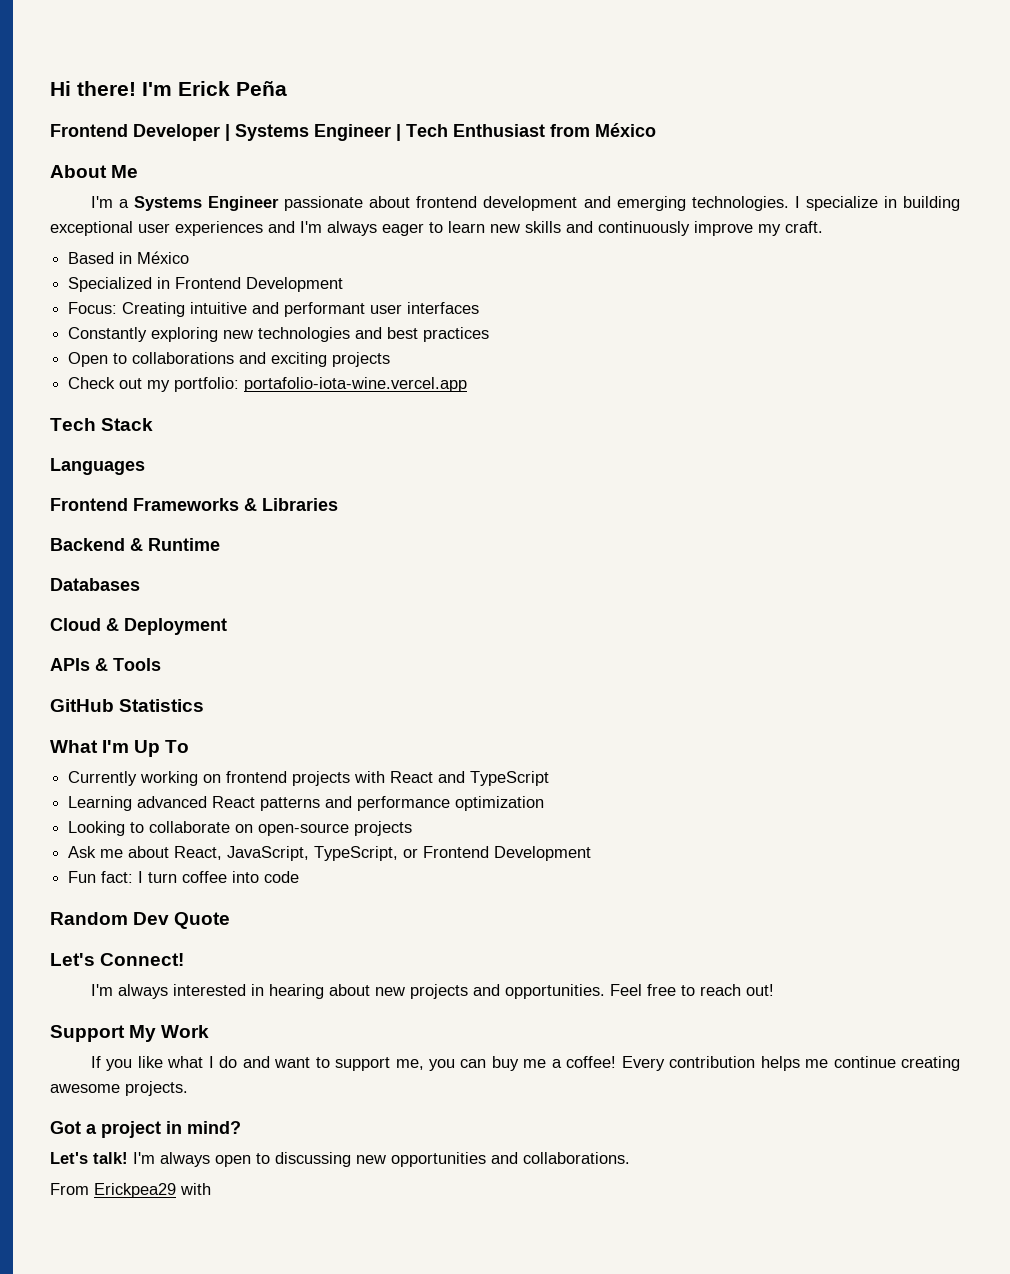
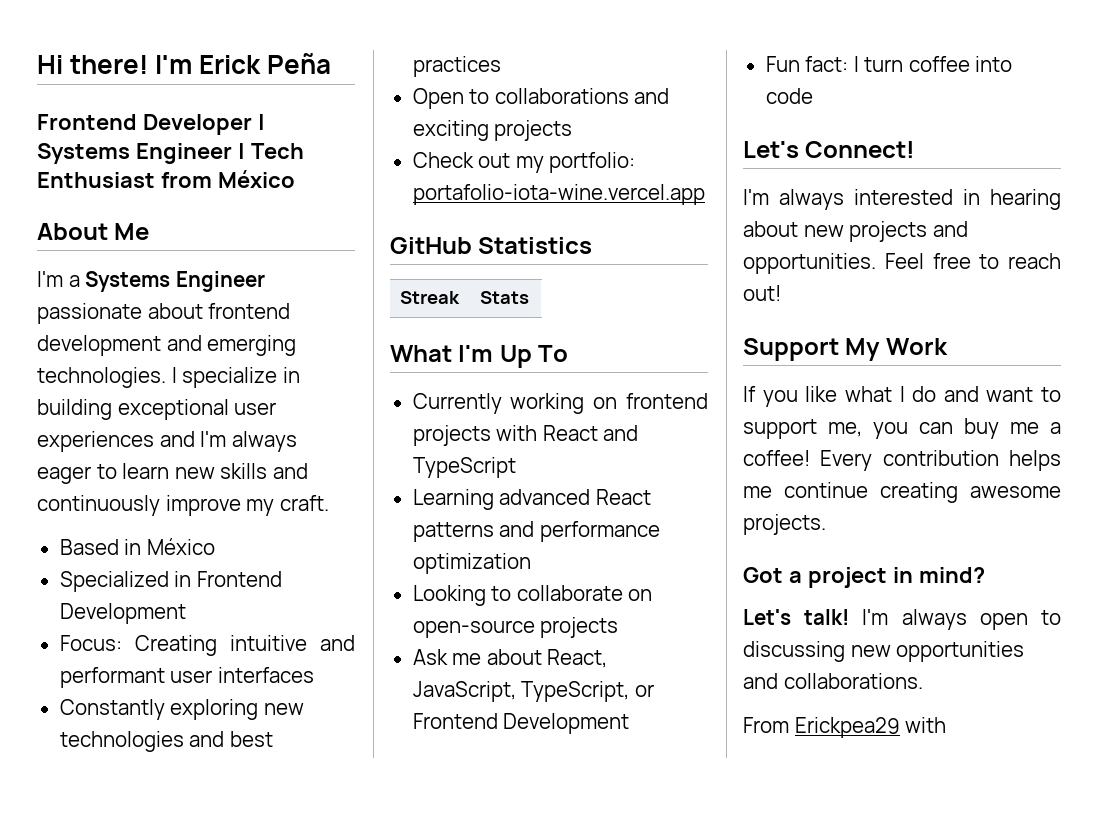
[50,418,154,431] [50,458,145,475] [50,498,338,511] [50,538,220,551] [50,578,140,591] [50,618,227,635] [50,658,161,671] // Tech Stack // Languages // Frontend Frameworks & Libraries // Backend & Runtime // Databases // Cloud & Deployment // APIs & Tools -> (705, 194) none
(205, 705) none -> [400,291,461,304] [480,291,530,304] // Streak | Stats
[50,912,231,929] // Random Dev Quote -> (813, 96) none

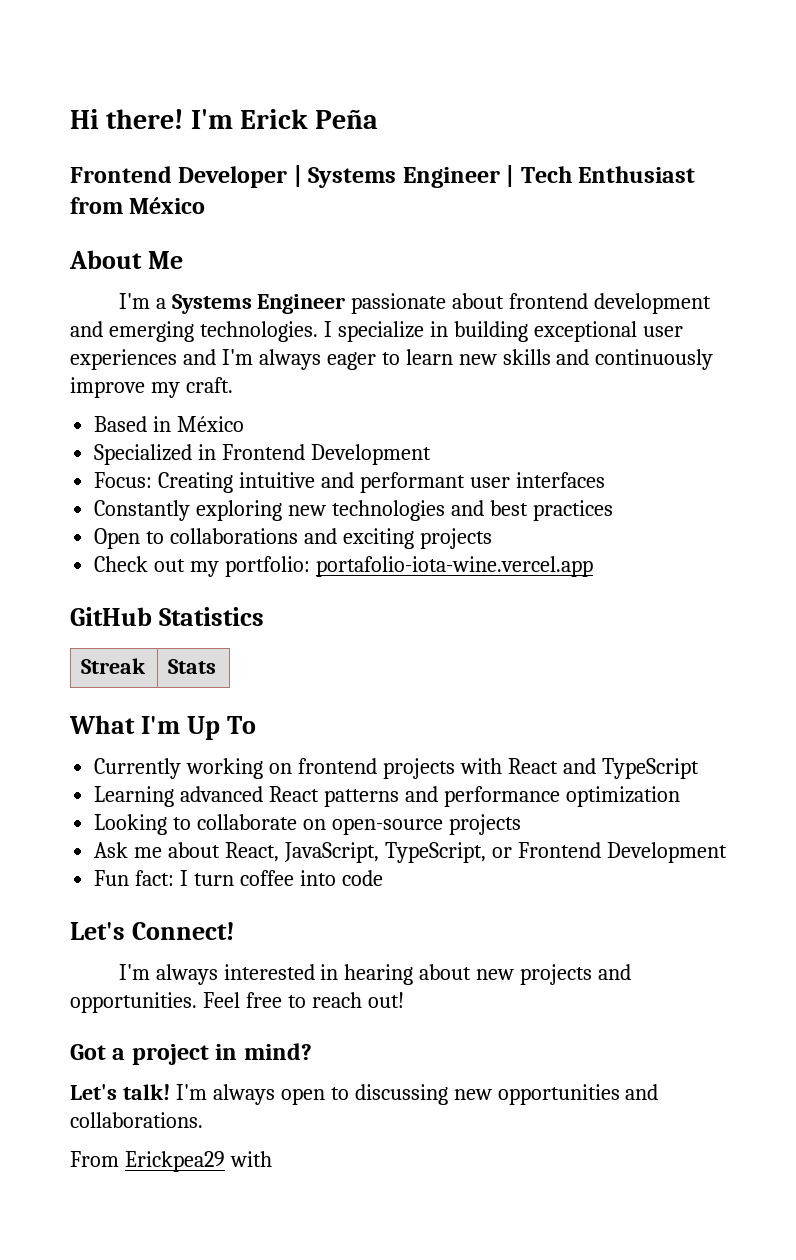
[743,338,948,361] [743,386,1061,407] [743,418,1061,439] [743,450,1061,471] [743,482,1061,503] [743,514,826,535] // Support My Work // If you like what I do and want to support me, you can buy me a coffee! Every contribution helps me continue creating awesome projects. -> (404, 1000) none

